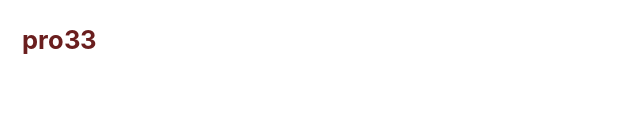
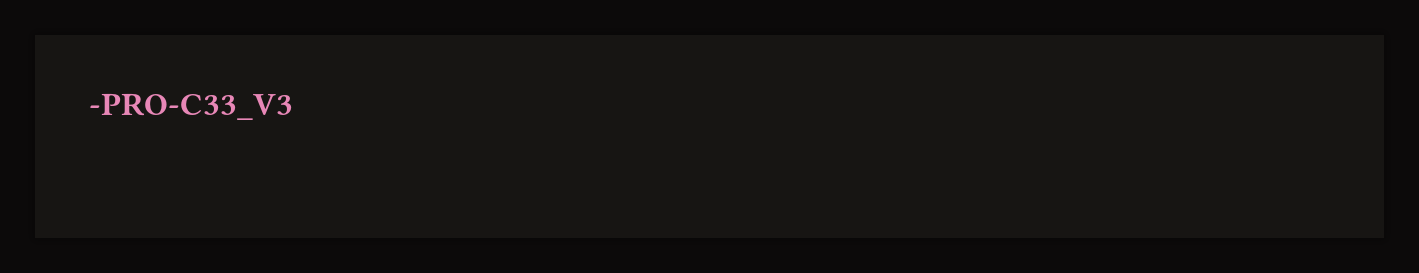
[22,30,96,54] pro33 -> [89,93,293,120] -PRO-C33_V3

